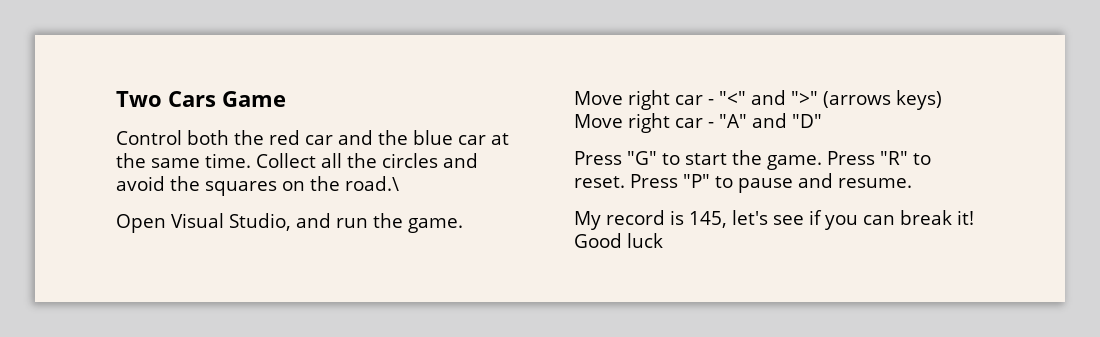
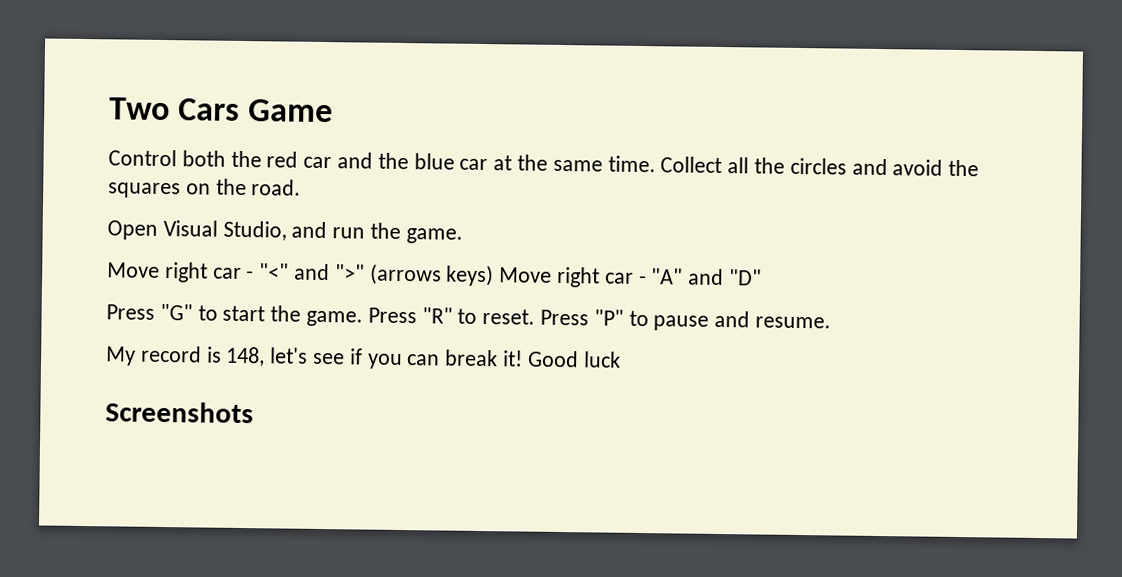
[345,176,399,191] road.\ -> [251,179,302,196] road.
[689,211,727,228] 145, -> [226,346,266,367] 148,
(663, 240) none -> [105,401,254,424] // Screenshots

